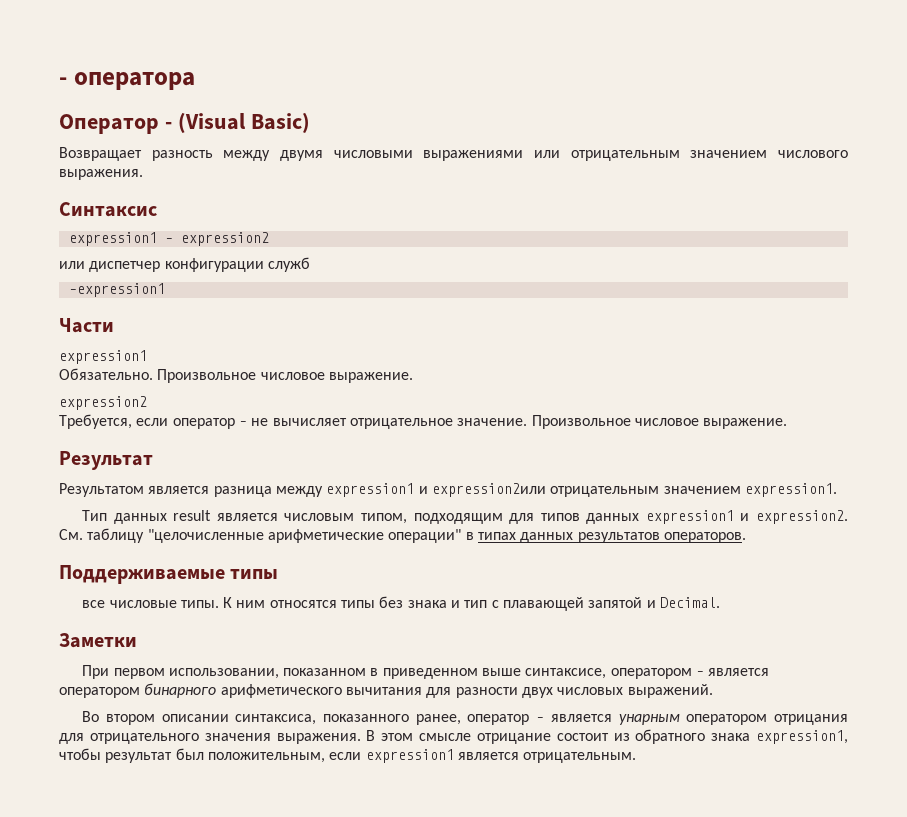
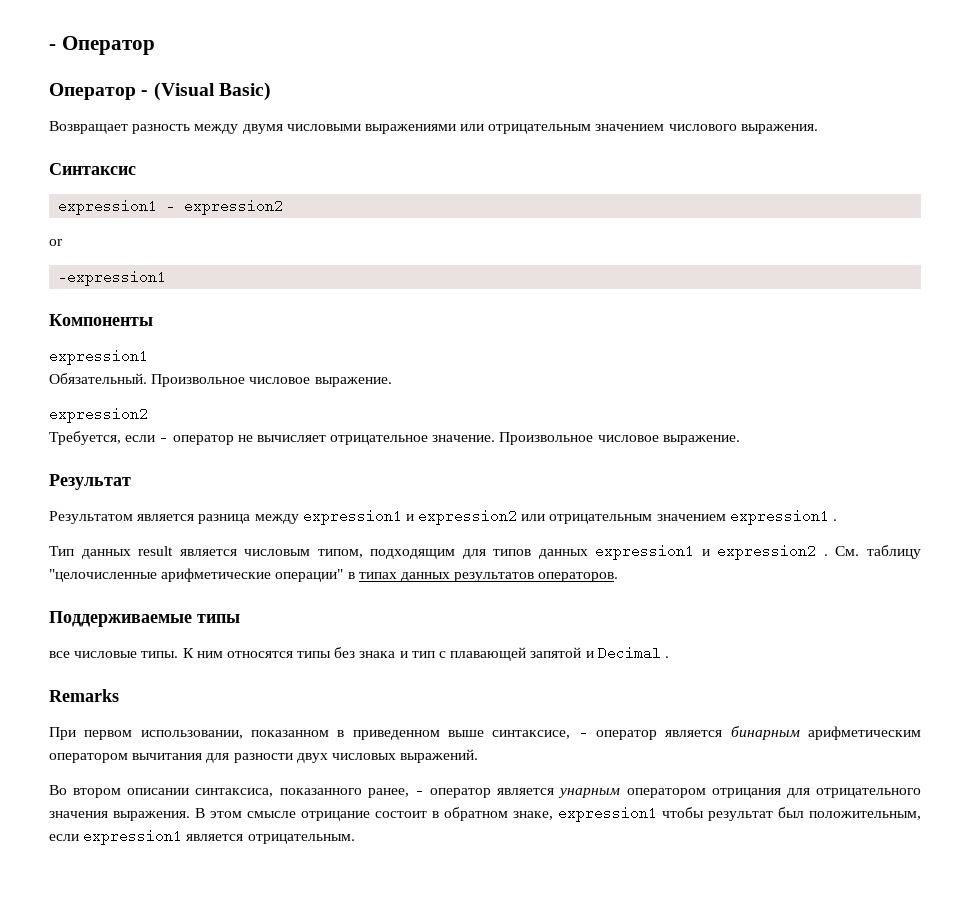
[59,72,195,90] - оператора -> [49,36,155,55] - Оператор
[59,257,310,272] или диспетчер конфигурации служб -> [49,239,63,246] or
[59,318,114,333] Части -> [49,314,153,326] Компоненты
[59,368,153,380] Обязательно. -> [49,373,147,384] Обязательный.
[172,418,247,429] оператор – -> [159,435,234,445] – оператор
[431,483,837,497] expression2или отрицательным значением expression1. -> [418,509,838,525] expression2 или отрицательным значением expression1 .
[756,510,849,524] expression2. -> [717,544,828,560] expression2 .
[659,597,720,608] [59,633,137,648] Decimal. // Заметки -> [597,646,669,660] [49,689,119,702] Decimal . // Remarks
[610,668,770,679] [59,683,342,698] оператором – является оператором бинарного арифметического -> [578,726,922,740] [49,753,128,763] – оператор является бинарным арифметическим оператором
[467,714,545,725] оператор – -> [414,788,492,798] – оператор
[613,729,848,744] из обратного знака expression1, -> [432,806,657,822] в обратном знаке, expression1

